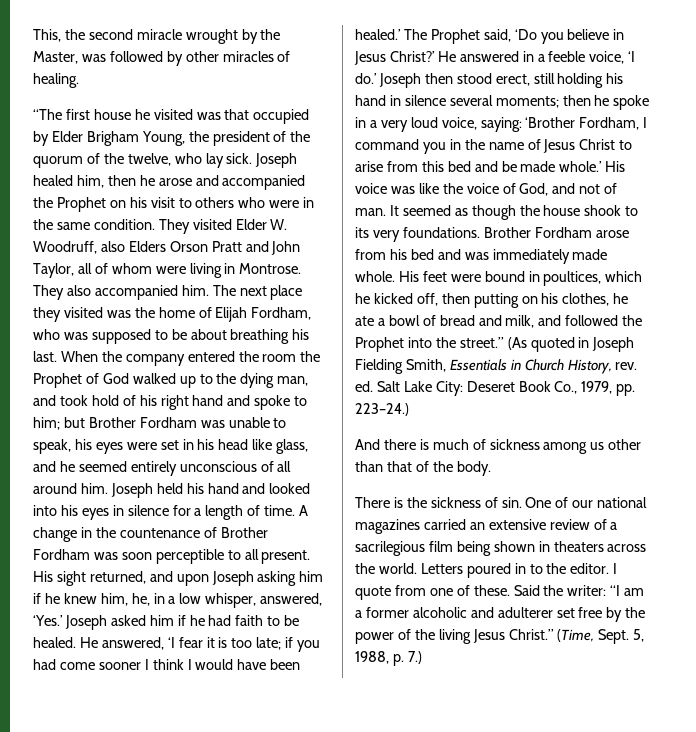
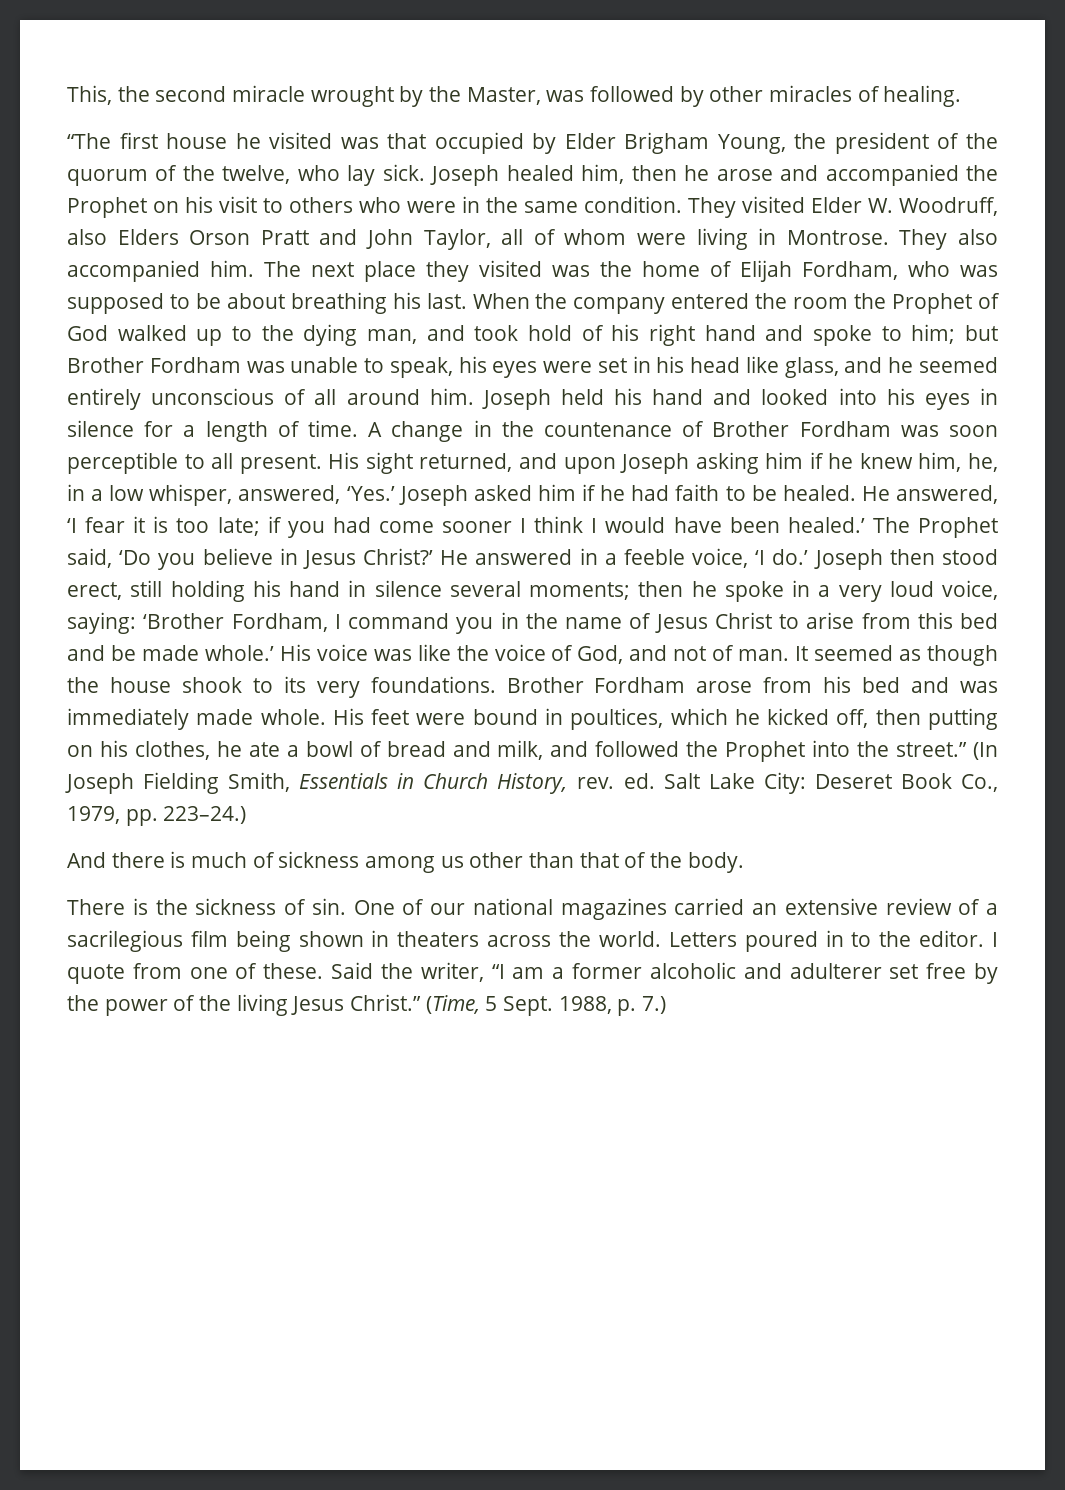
[507,337,590,352] (As quoted in -> [973,742,999,760] (In
[567,585,607,596] writer: -> [420,962,484,982] writer,
[598,629,645,644] Sept. 5, -> [485,996,554,1016] 5 Sept.

